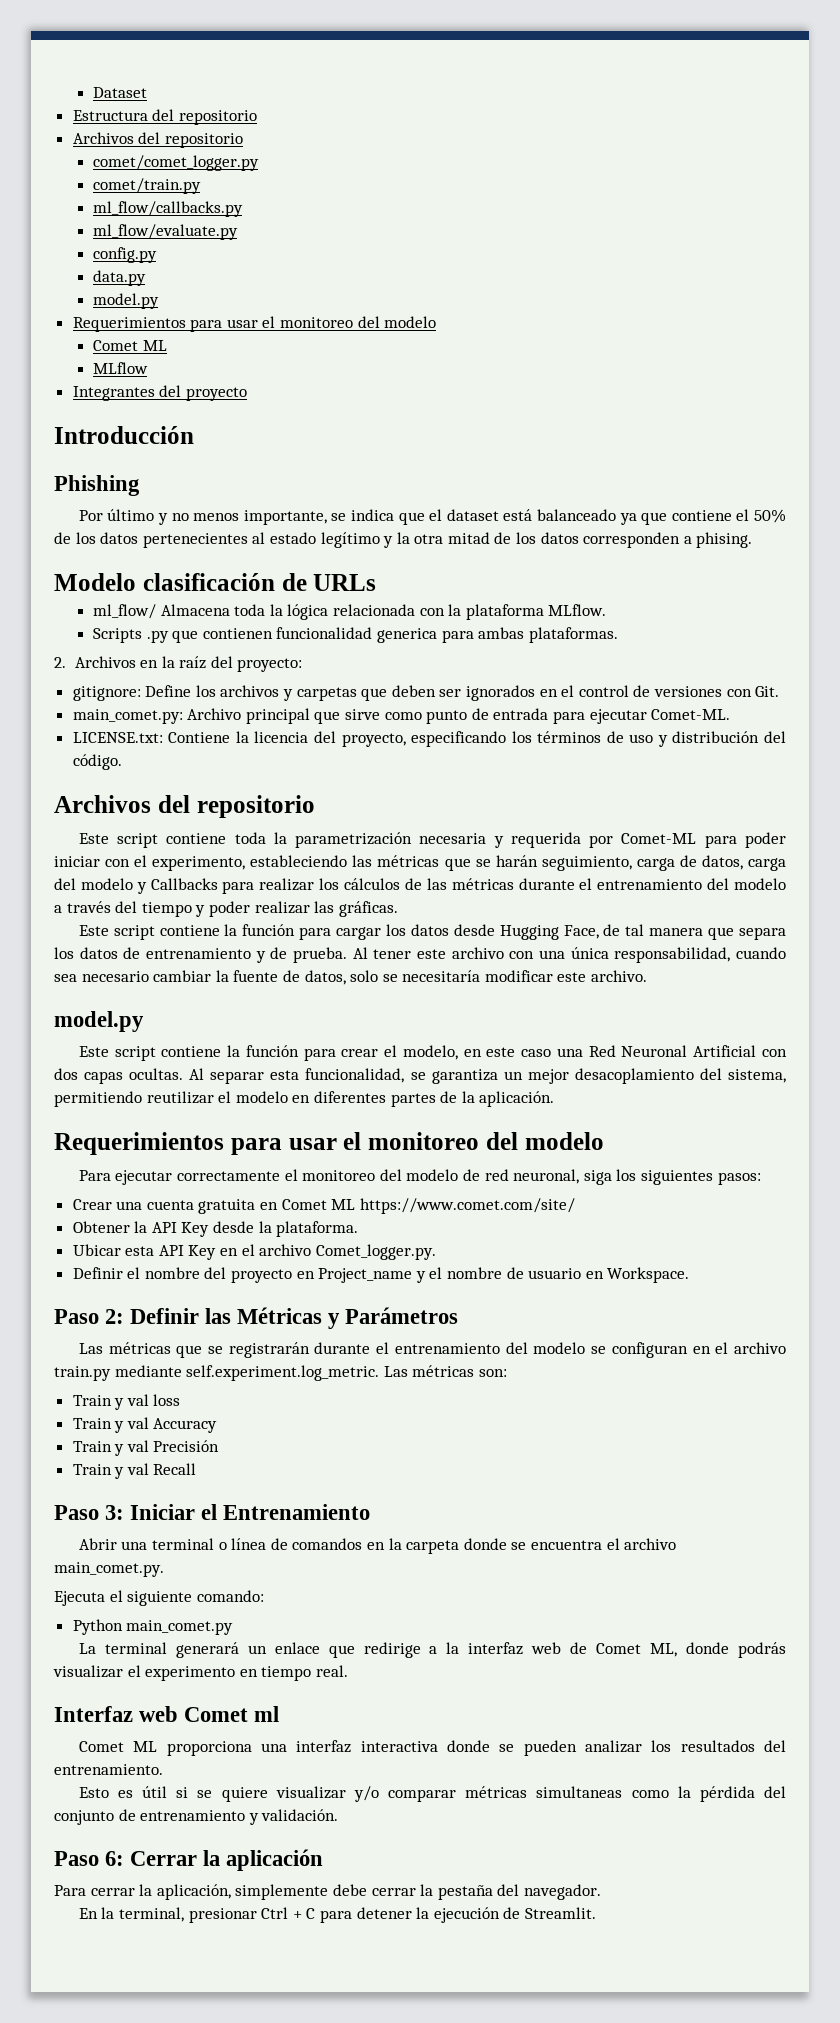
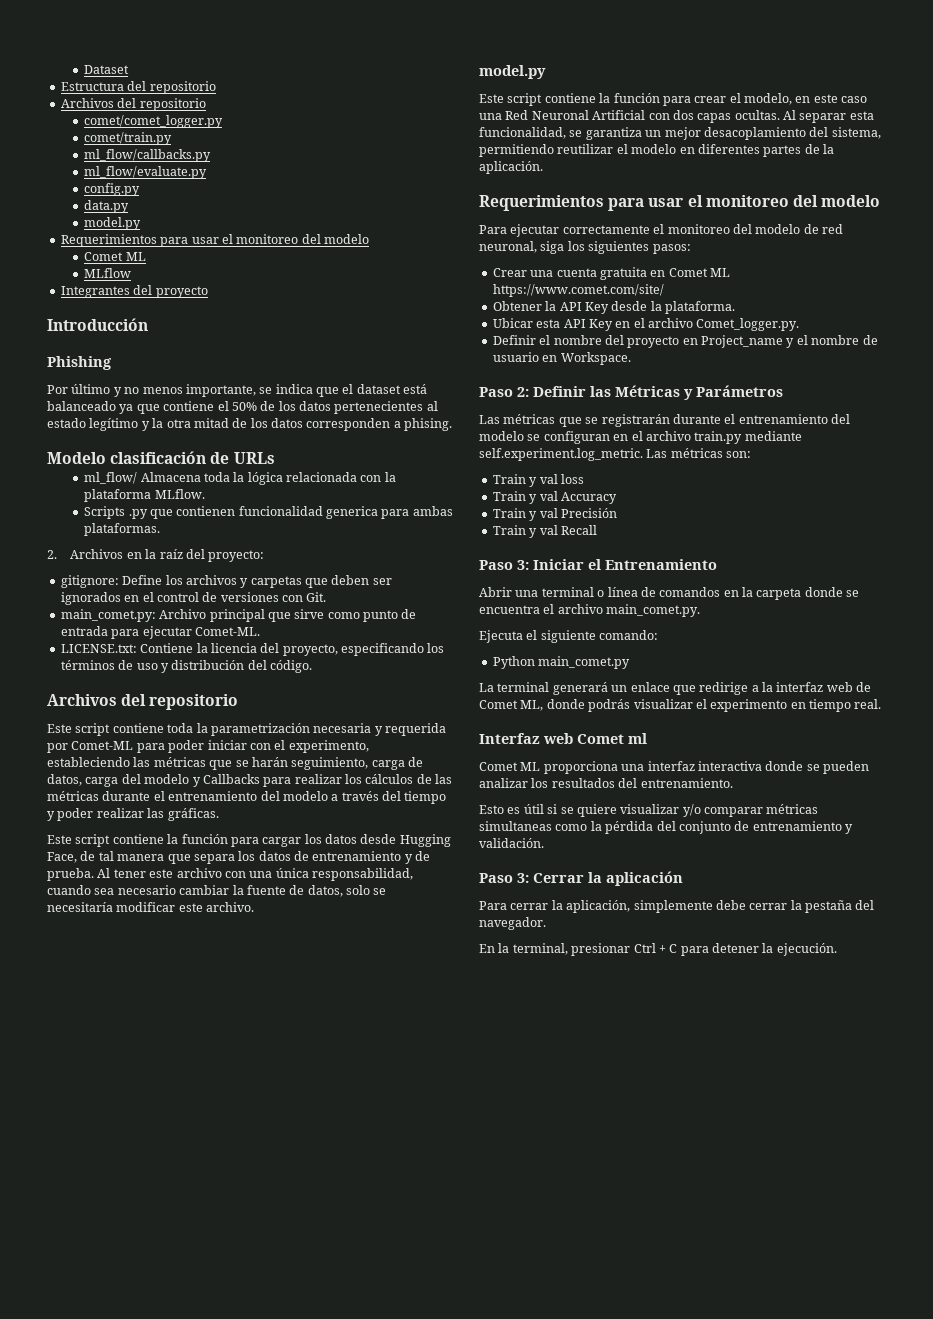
[105,1851,125,1866] 6: -> [517,873,529,883] 3:
[433,1907,596,1923] ejecución de Streamlit. -> [776,943,837,956] ejecución.

